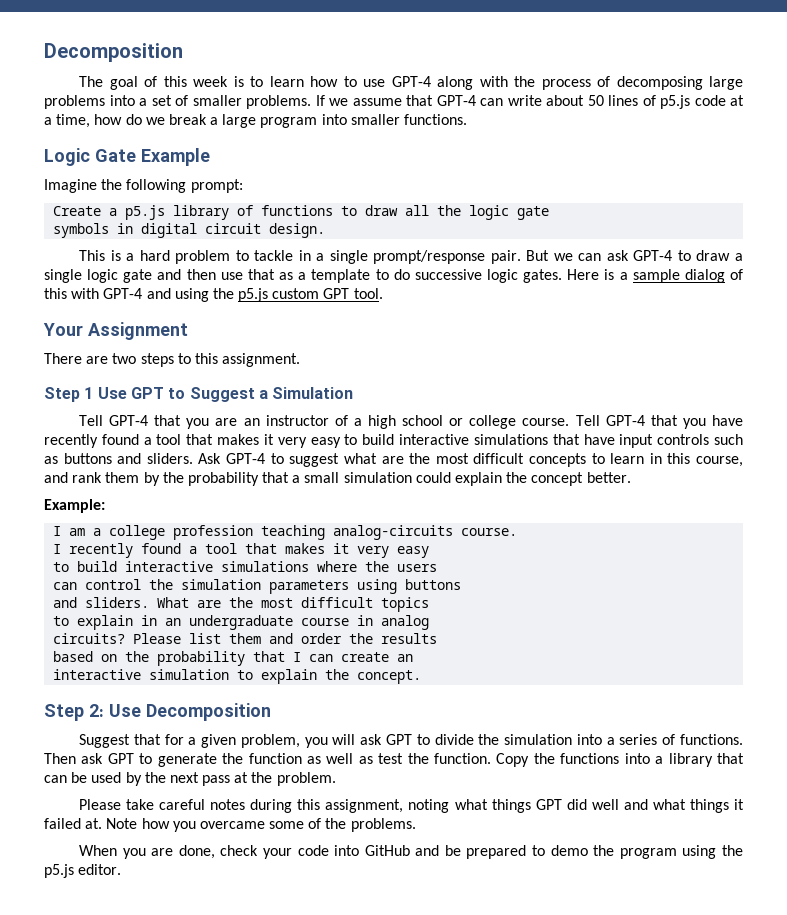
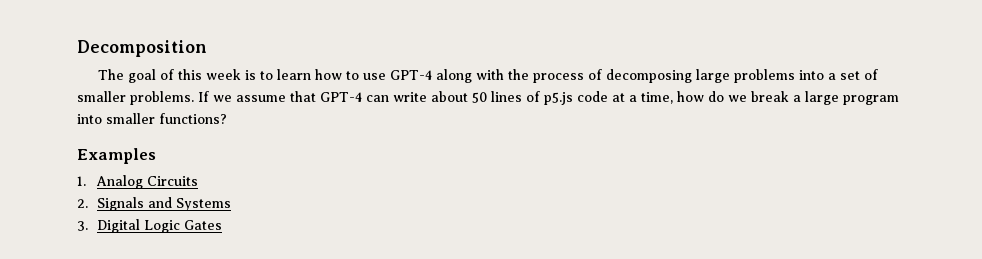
[404,114,468,125] [44,148,210,166] [44,179,243,193] [53,205,550,220] [53,223,326,238] [79,250,744,264] [44,269,743,283] [44,288,383,302] [43,322,188,340] [44,353,301,367] [44,387,354,402] [79,415,744,429] [44,434,744,448] [44,453,743,467] [44,472,631,486] [44,499,105,513] [53,525,518,540] [53,543,430,558] [53,561,438,572] [53,579,462,594] [53,597,430,612] [53,615,430,630] [53,633,438,644] [53,651,414,666] [53,669,422,684] [44,703,271,721] [79,734,743,748] [44,753,745,767] [44,772,336,786] [79,799,745,813] [44,818,416,832] [79,845,743,859] [44,864,122,878] functions. // Logic Gate Example // Imagine the following prompt: // Create a p5.js library of functions to draw all the logic gate // symbols in digital circuit design. // This is a hard problem to tackle in a single prompt/response pair. But we can ask GPT-4 to draw a single logic gate and then use that as a template to do successive logic gates. Here is a sample dialog of this with GPT-4 and using the p5.js custom GPT tool. // Your Assignment // There are two steps to this assignment. // Step 1 Use GPT to Suggest a Simulation // Tell GPT-4 that you are an instructor of a high school or college course. Tell GPT-4 that you have recently found a tool that makes it very easy to build interactive simulations that have input controls such as buttons and sliders. Ask GPT-4 to suggest what are the most difficult concepts to learn in this course, and rank them by the probability that a small simulation could explain the concept better. // Example: // I am a college profession teaching analog-circuits course. // I recently found a tool that makes it very easy // to build interactive simulations where the users // can control the simulation parameters using buttons // and sliders. What are the most difficult topics // to explain in an undergraduate course in analog // circuits? Please list them and order the results // based on the probability that I can create an // interactive simulation to explain the concept. // Step 2: Use Decomposition // Suggest that for a given problem, you will ask GPT to divide the simulation into a series of functions. Then ask GPT to generate the function as well as test the function. Copy the functions into a library that can be used by the next pass at the problem. // Please take careful notes during this assignment, noting what things GPT did well and what things it failed at. Note how you overcame some of the problems. // When you are done, check your code into GitHub and be prepared to demo the program using the p5.js editor. -> [159,113,227,124] [77,148,156,164] [77,175,198,189] [77,197,231,211] [77,219,222,233] functions? // Examples // 1. Analog Circuits // 2. Signals and Systems // 3. Digital Logic Gates

